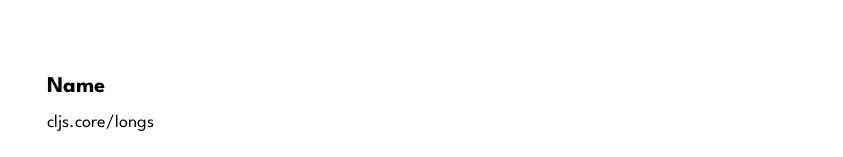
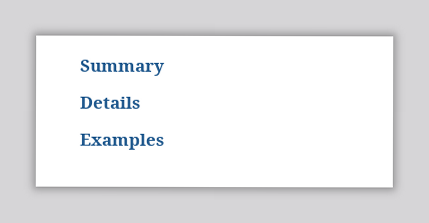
[47,77,105,93] [47,114,154,131] Name // cljs.core/longs -> [80,59,165,76] [80,96,141,109] [79,133,164,150] Summary // Details // Examples

